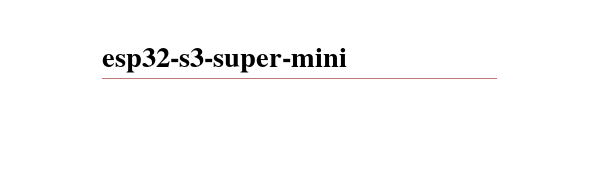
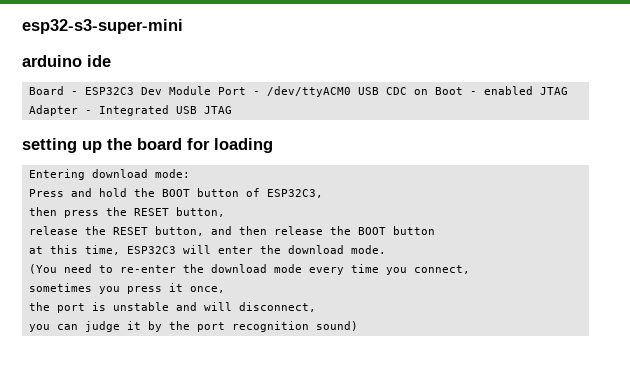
(347, 60) none -> [22,55,111,67] [28,86,568,97] [28,105,232,116] [22,138,273,153] [28,169,190,180] [28,188,323,198] [28,207,225,218] [28,226,435,236] [28,245,386,255] [28,264,470,275] [28,283,225,294] [28,302,316,313] [28,321,358,332] // arduino ide // Board - ESP32C3 Dev Module Port - /dev/ttyACM0 USB CDC on Boot - enabled JTAG Adapter - Integrated USB JTAG // setting up the board for loading // Entering download mode: // Press and hold the BOOT button of ESP32C3, // then press the RESET button, // release the RESET button, and then release the BOOT button // at this time, ESP32C3 will enter the download mode. // (You need to re-enter the download mode every time you connect, // sometimes you press it once, // the port is unstable and will disconnect, // you can judge it by the port recognition sound)

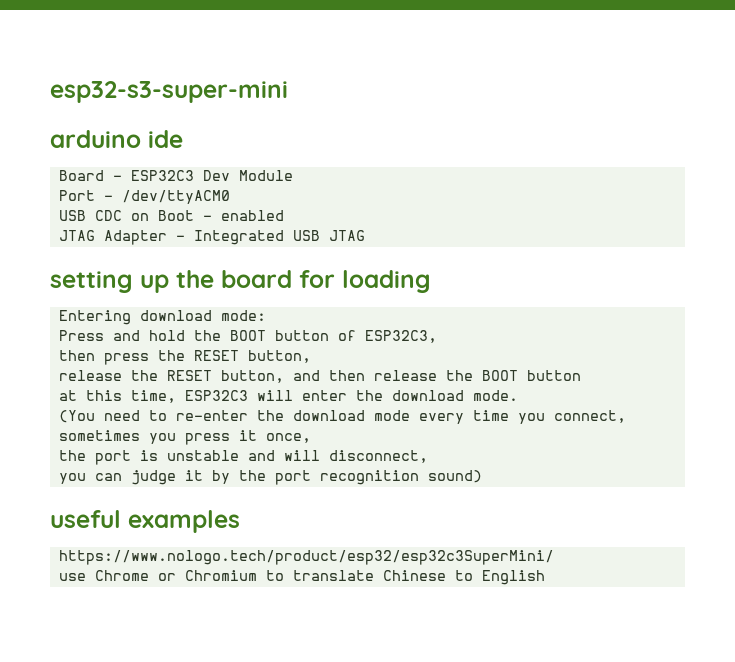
(211, 90) none -> (294, 175) //
(351, 91) none -> (231, 197) //
(533, 90) none -> (285, 215) //
(358, 326) none -> [50,510,240,533] [59,550,555,565] [59,570,546,585] // useful examples // https://www.nologo.tech/product/esp32/esp32c3SuperMini/ // use Chrome or Chromium to translate Chinese to English

